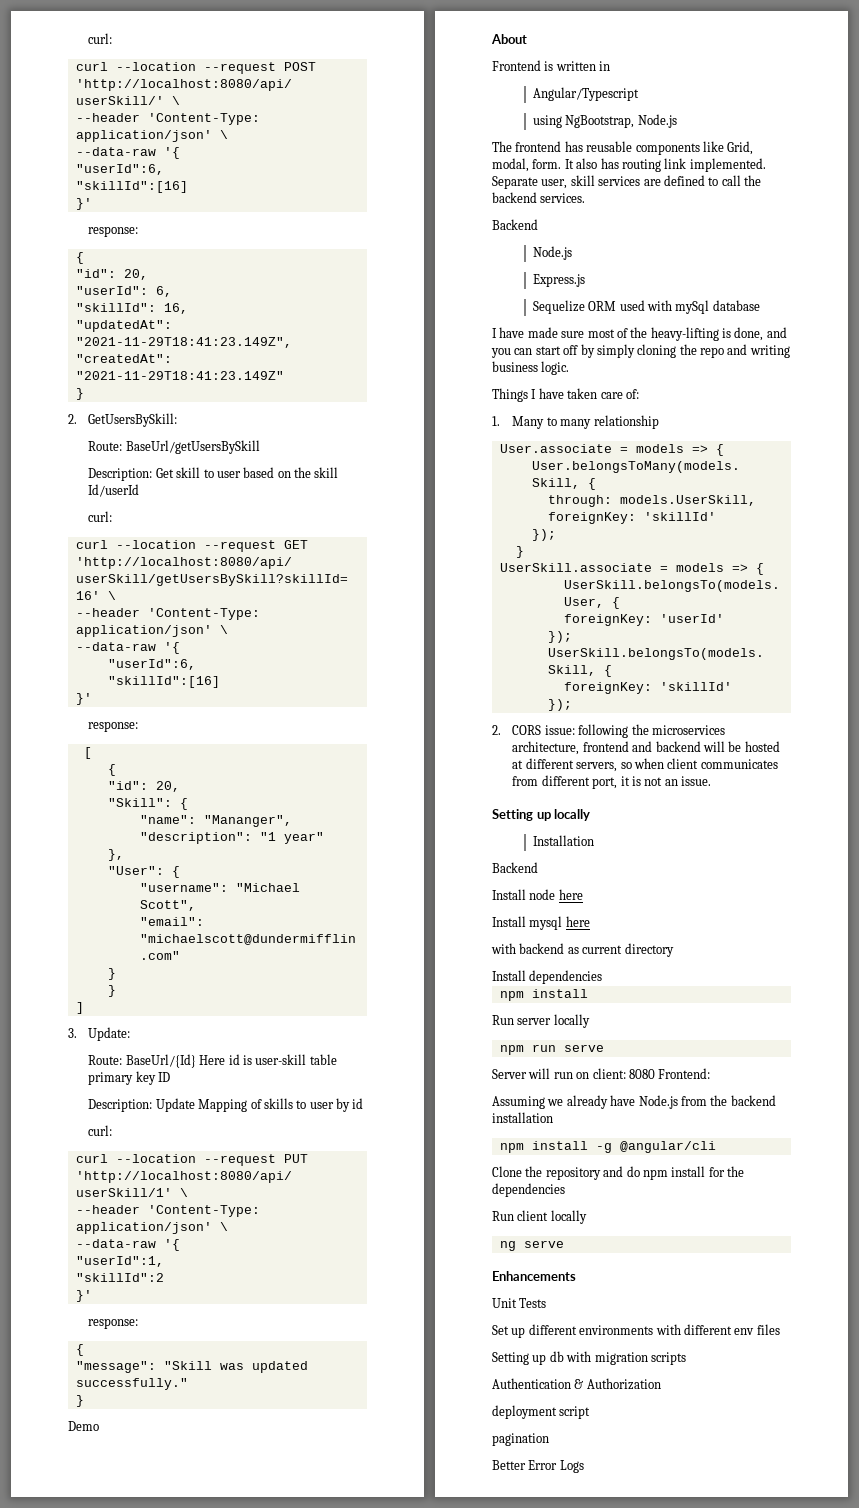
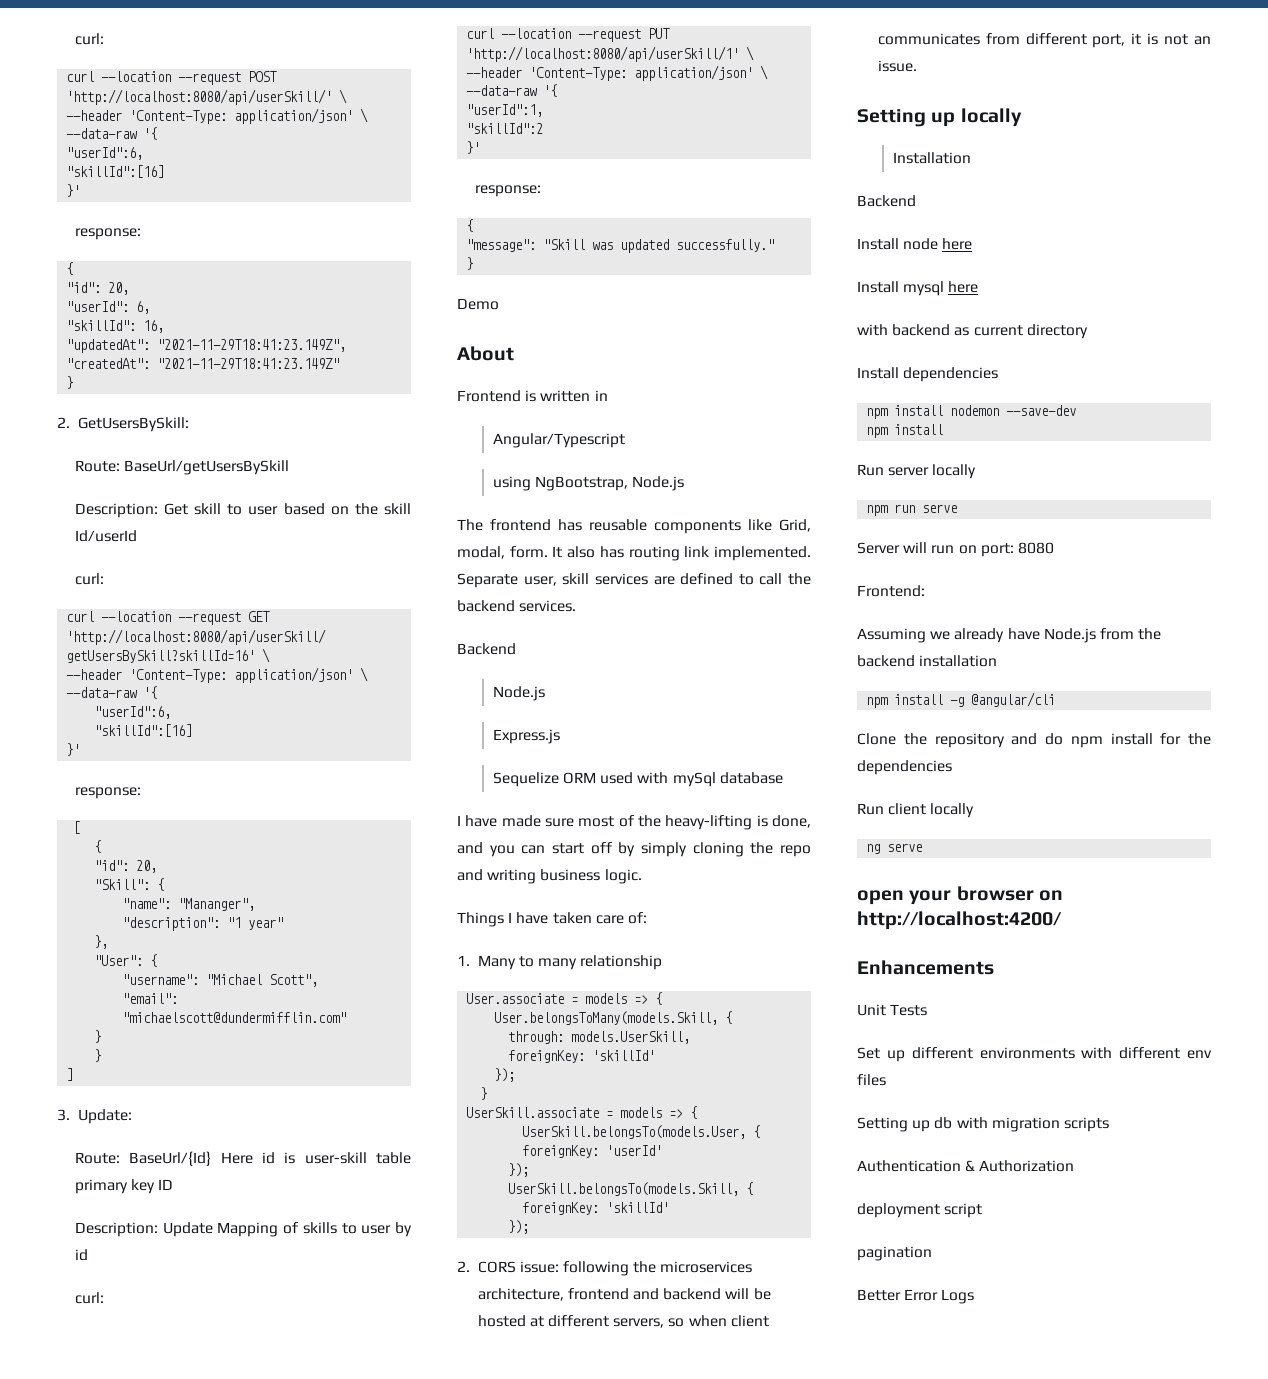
(603, 977) none -> [866,405,1077,419] // npm install nodemon --save-dev
[592,1068,626,1079] client: -> [980,543,1014,557] port:
(655, 1074) none -> (1054, 548) //
(564, 1244) none -> [857,886,1063,905] [857,911,1062,930] // open your browser on http://localhost:4200/

